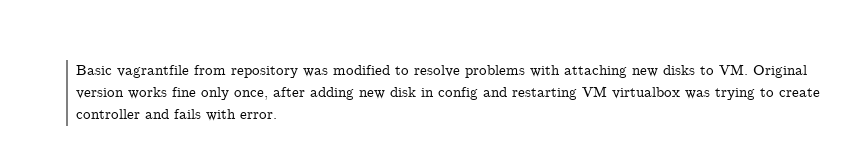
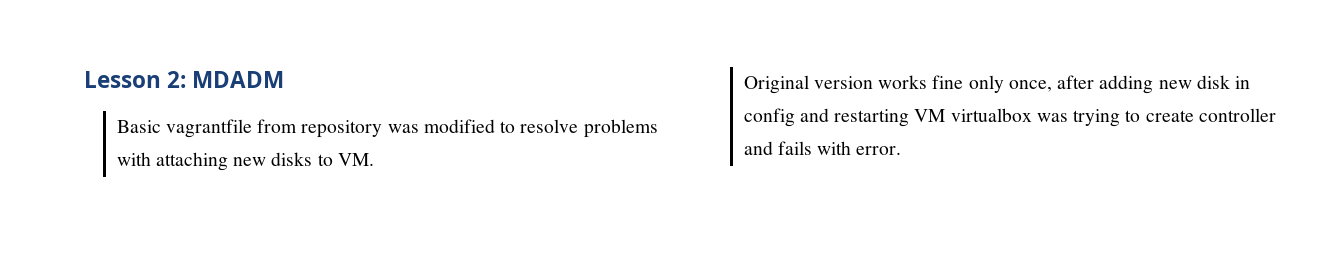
(76, 70) none -> [84,71,285,88] Lesson 2: MDADM //
(749, 69) none -> (374, 159) //

